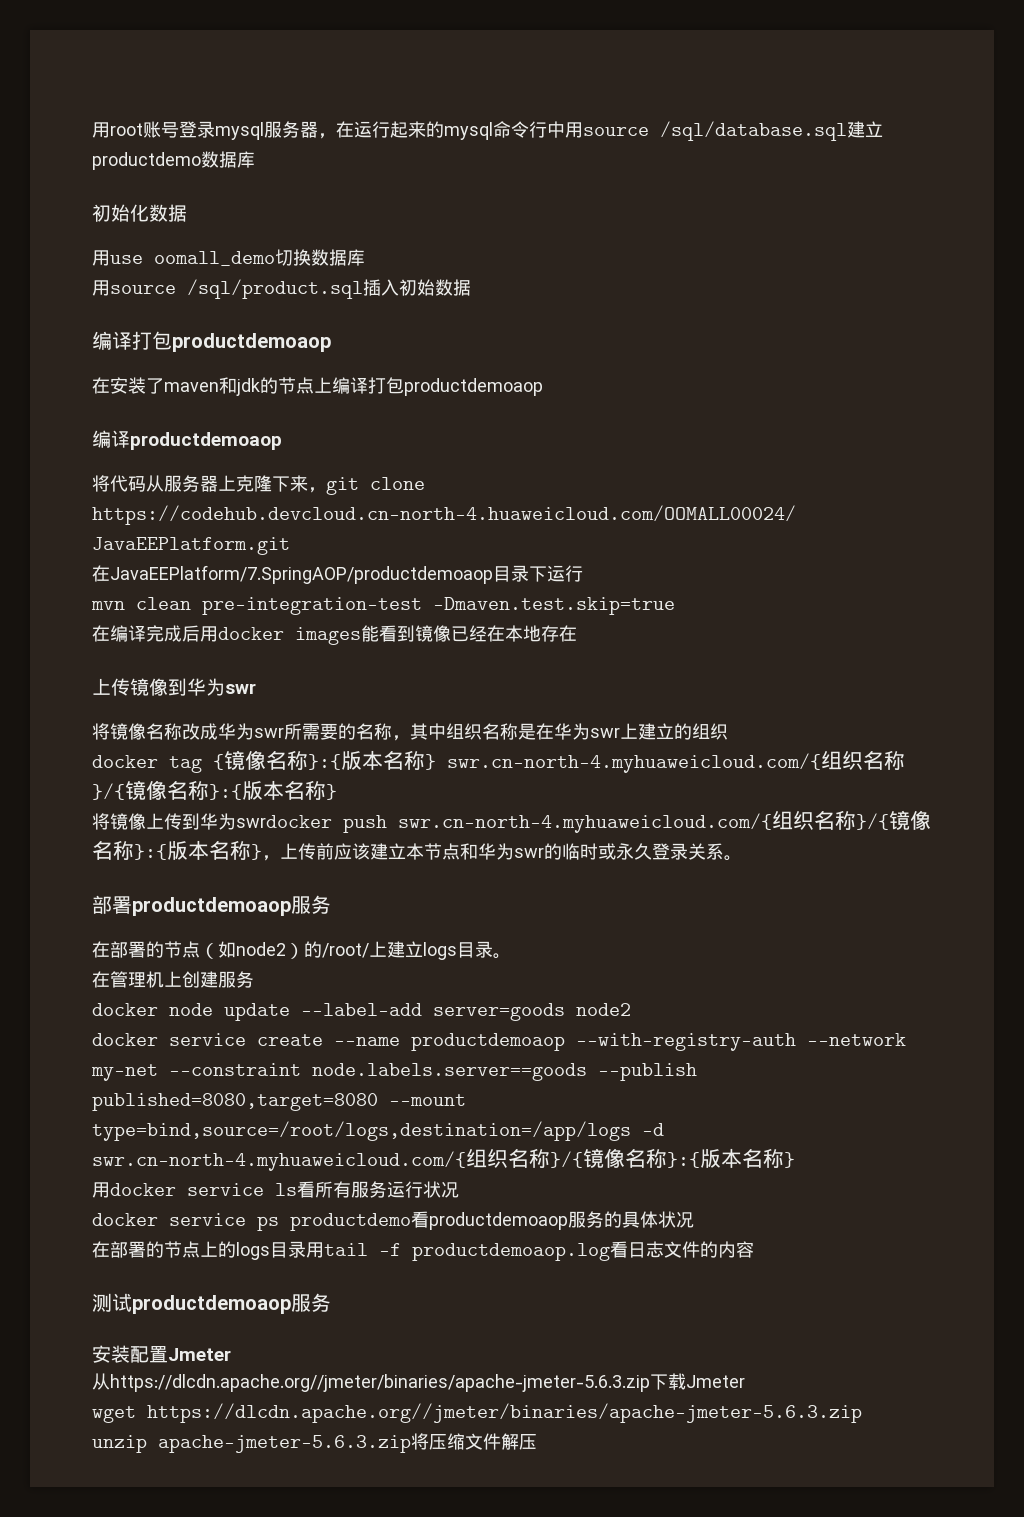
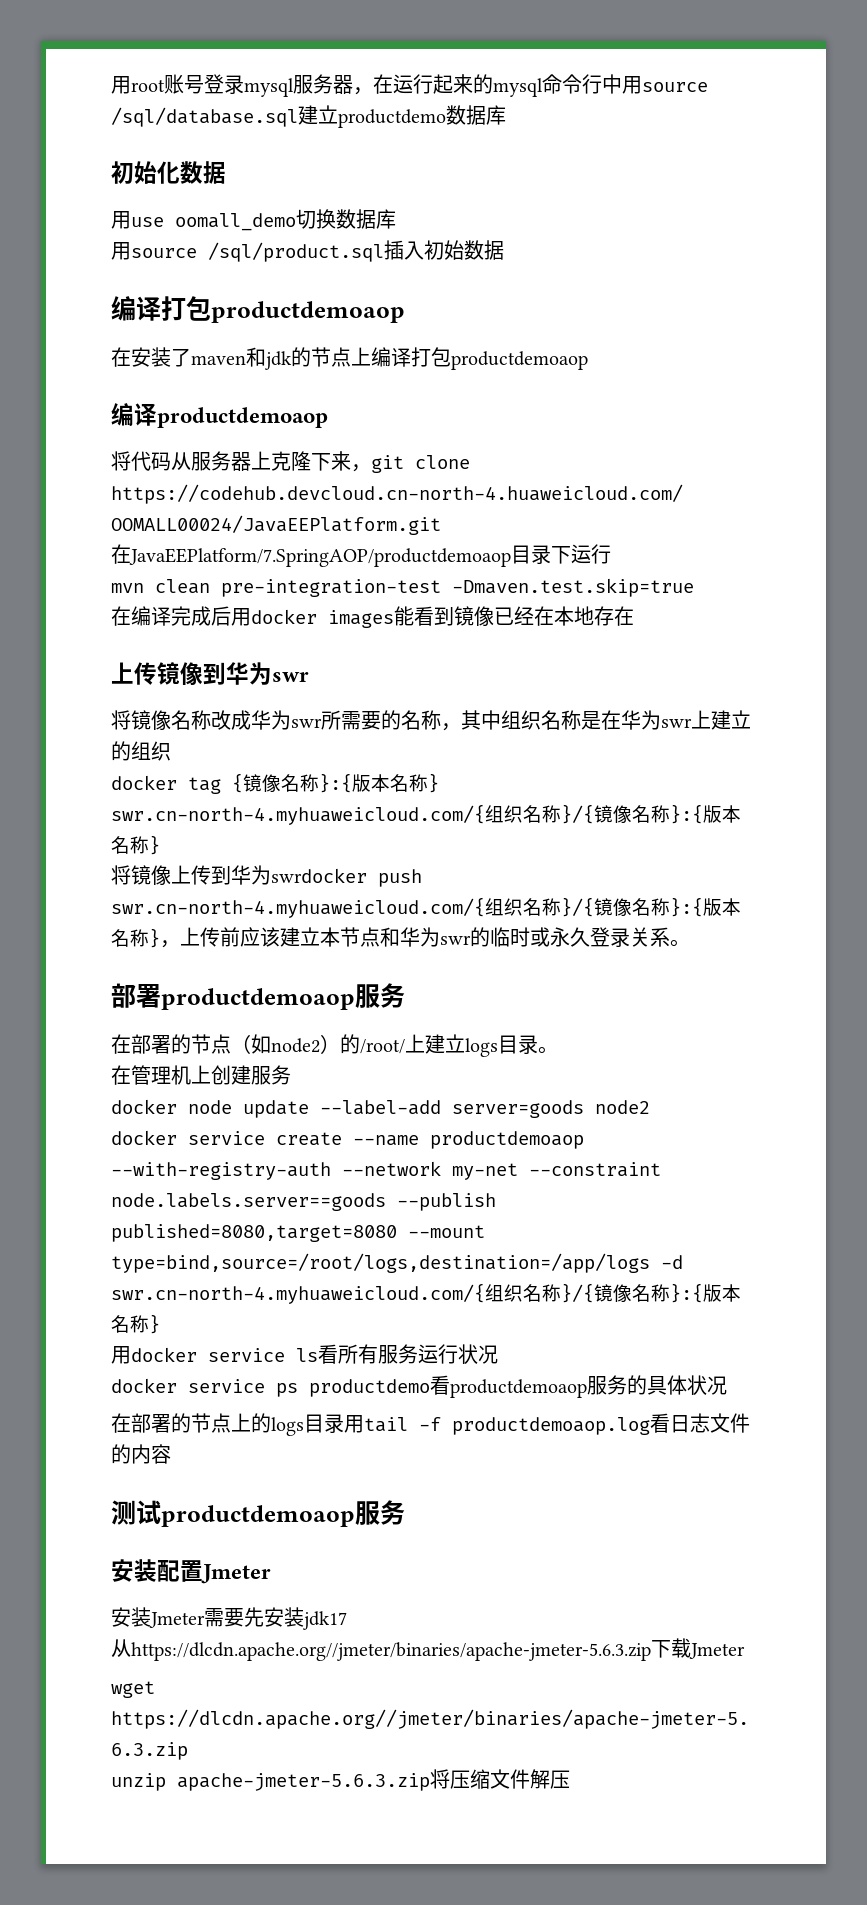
(231, 1354) none -> [111,1607,347,1630] // 安装Jmeter需要先安装jdk17

